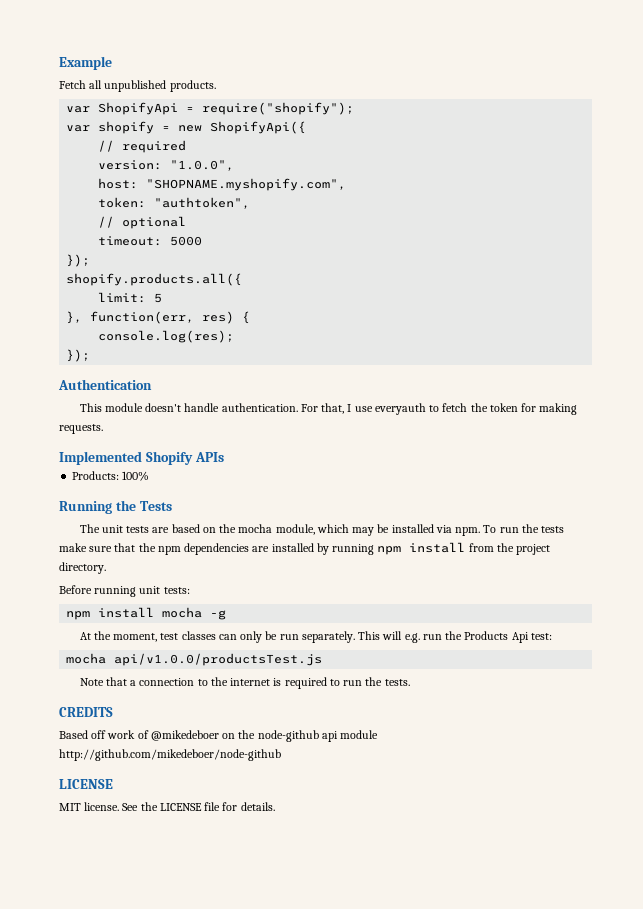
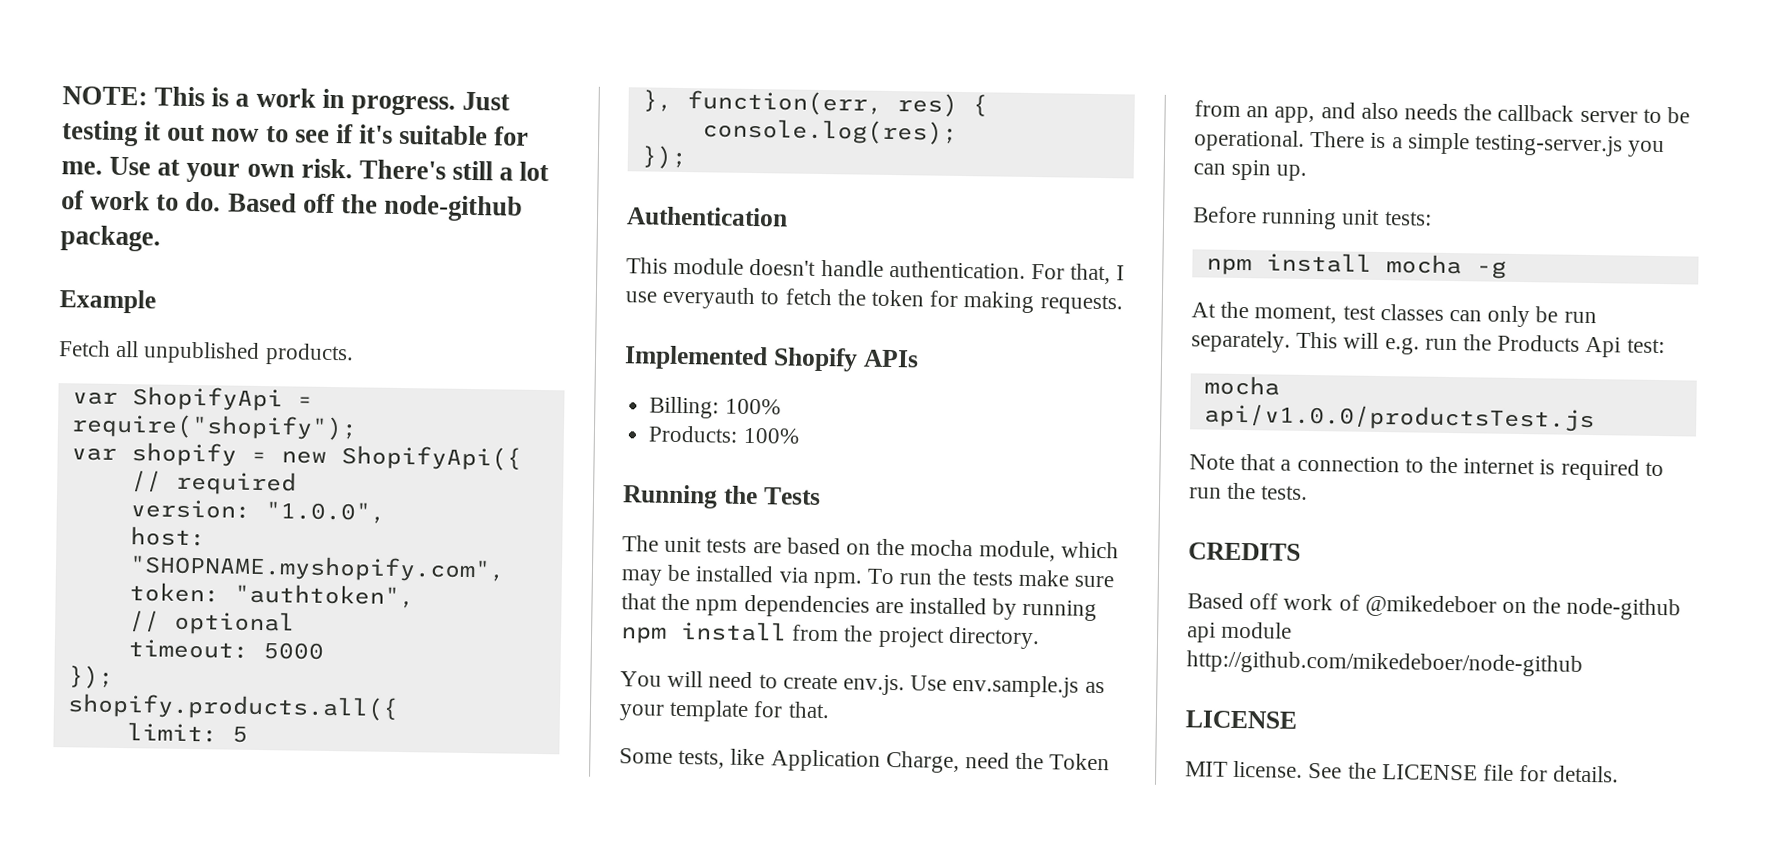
(59, 63) none -> [62,86,511,116] [62,120,530,147] [61,156,550,183] [61,190,524,222] [60,225,161,252] NOTE: This is a work in progress. Just testing it out now to see if it's suitable for me. Use at your own risk. There's still a lot of work to do. Based off the node-github package. //
(224, 457) none -> [649,396,781,419] // Billing: 100%
(106, 568) none -> [620,670,1105,698] [619,699,830,723] [619,748,1111,774] [1194,100,1691,124] [1194,129,1666,158] [1193,159,1308,181] // You will need to create env.js. Use env.sample.js as your template for that. // Some tests, like Application Charge, need the Token from an app, and also needs the callback server to be operational. There is a simple testing-server.js you can spin up.

